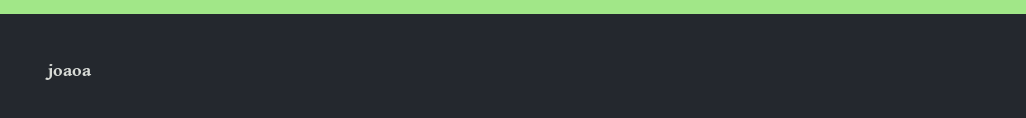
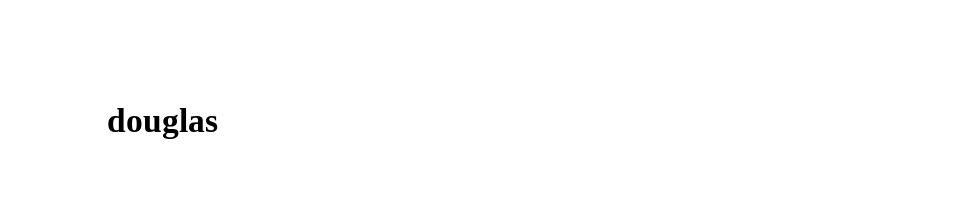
[45,64,92,80] joaoa -> [107,108,218,139] douglas

